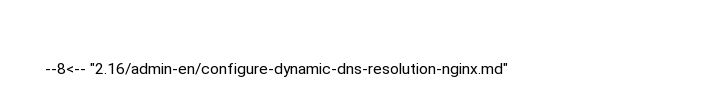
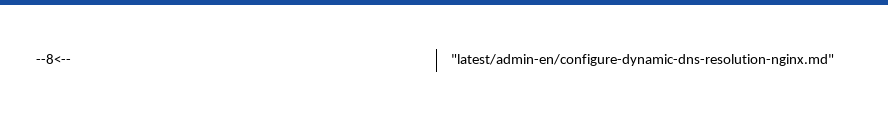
[90,63,509,77] "2.16/admin-en/configure-dynamic-dns-resolution-nginx.md" -> [451,54,834,66] "latest/admin-en/configure-dynamic-dns-resolution-nginx.md"

